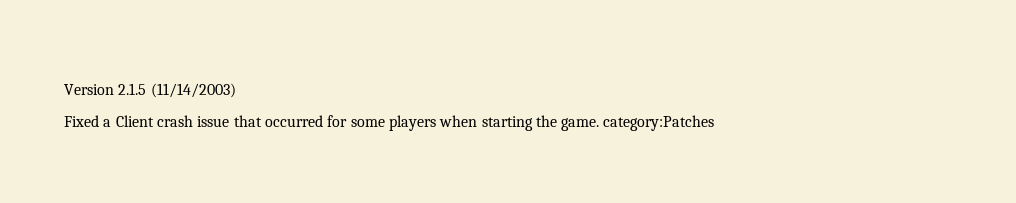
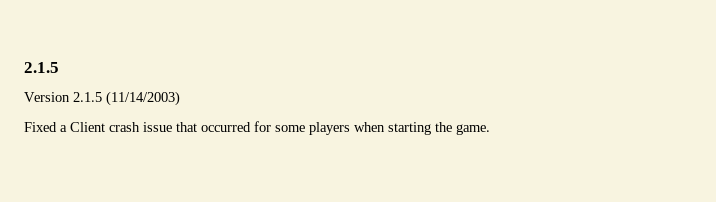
(64, 89) none -> [24,62,59,73] 2.1.5 //
[603,115,715,131] category:Patches -> (490, 129) none

